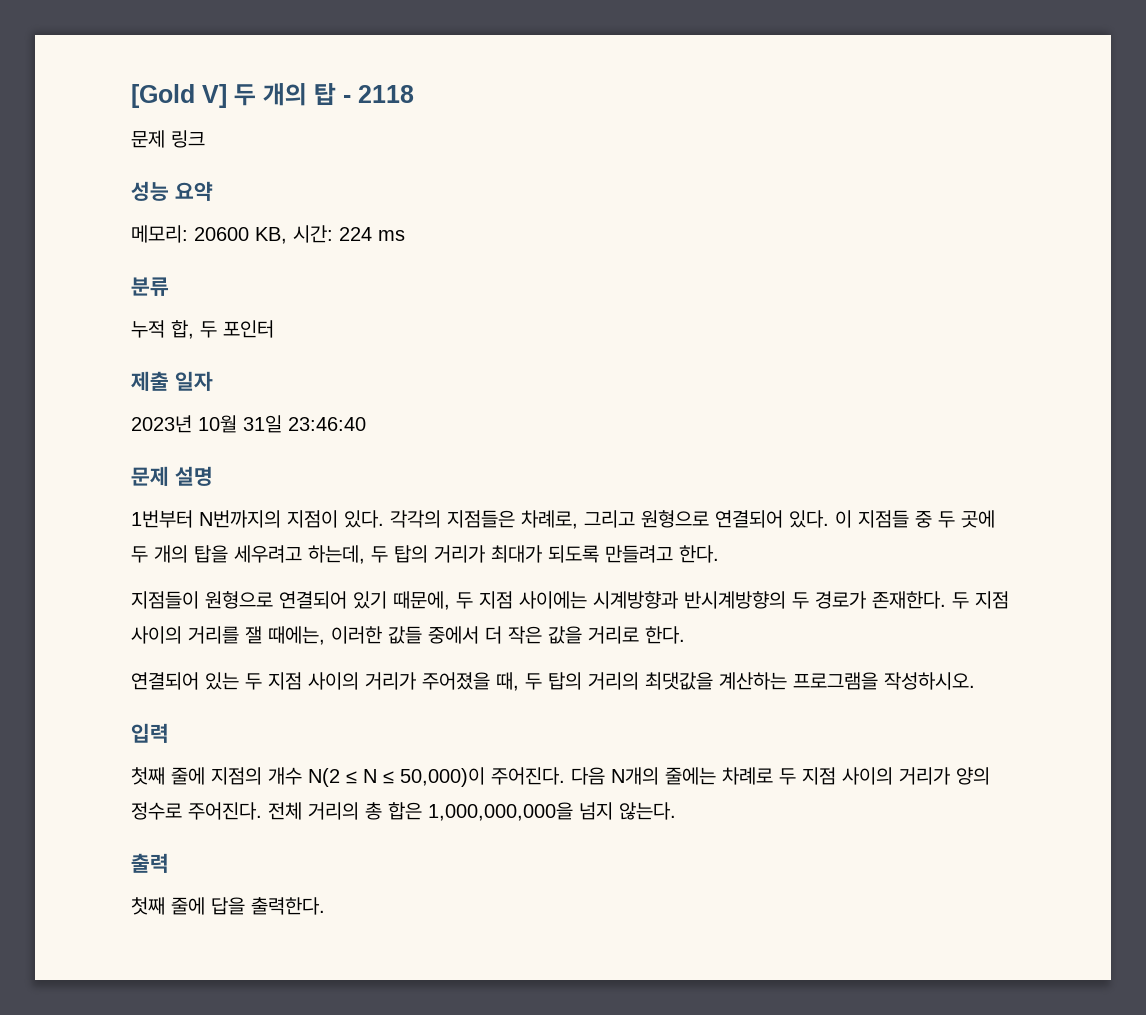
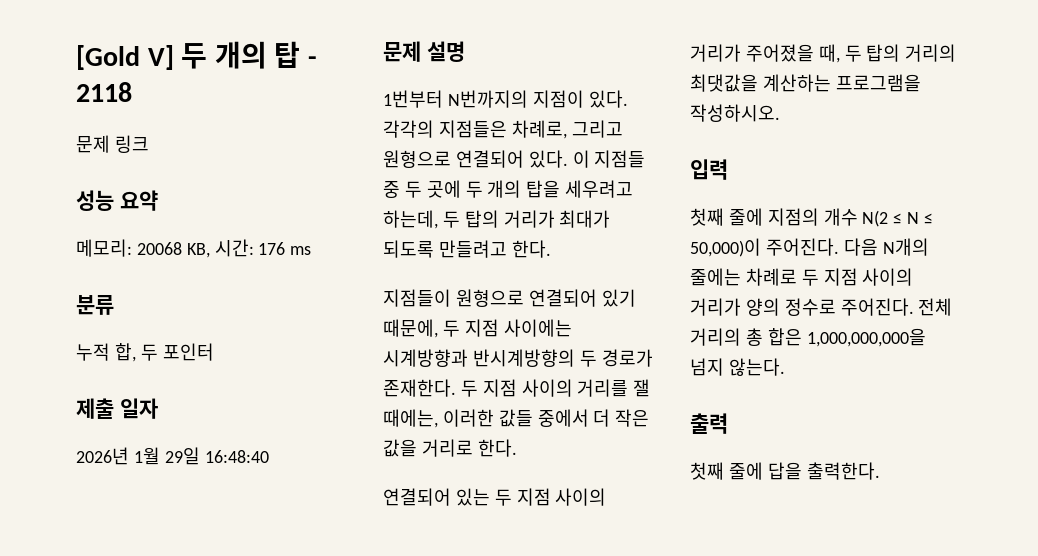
[194,227,249,241] 20600 -> [136,242,182,255] 20068
[339,227,372,241] 224 -> [258,242,286,255] 176
[131,415,366,433] 2023년 10월 31일 23:46:40 -> [76,447,269,465] 2026년 1월 29일 16:48:40

